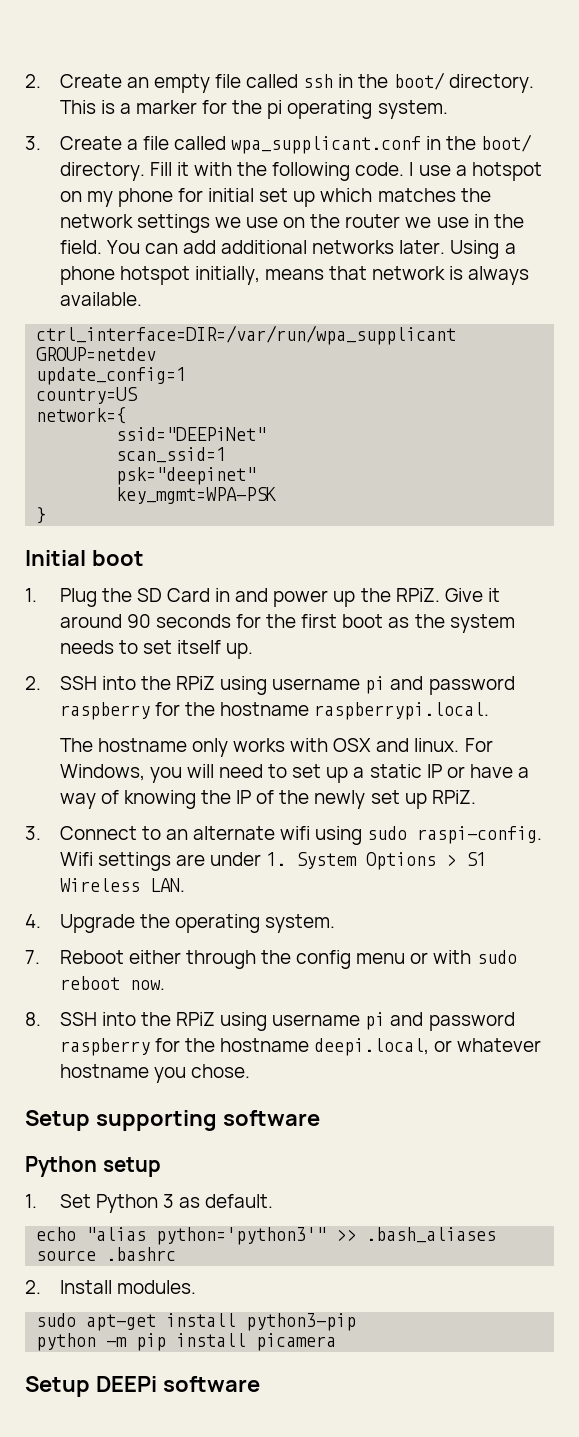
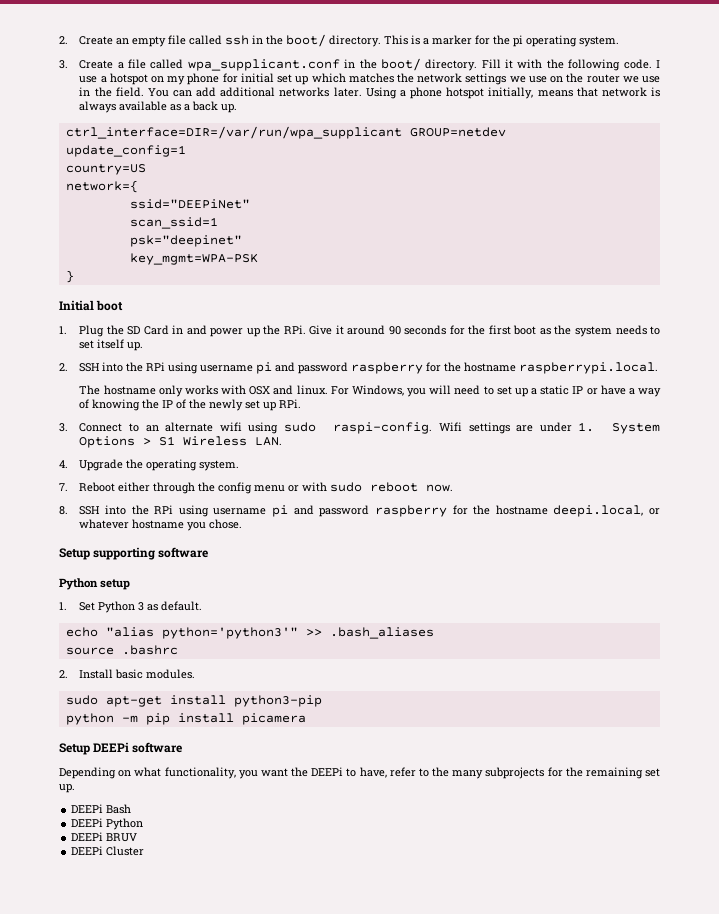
[59,292,142,306] available. -> [119,101,238,113] available as a back up.
[395,588,440,602] RPiZ. -> [283,325,306,334] RPi.
[175,676,215,690] RPiZ -> [146,362,166,371] RPi
[431,790,476,804] RPiZ. -> [279,399,302,408] RPi.
[175,1012,215,1026] RPiZ -> [154,505,174,514] RPi
(112, 1287) none -> [115,669,144,679] basic
(260, 1384) none -> [59,767,660,779] [59,784,75,793] [71,804,132,814] [71,818,144,830] [71,832,138,842] [71,846,145,856] // Depending on what functionality, you want the DEEPi to have, refer to the many subprojects for the remaining set up. // DEEPi Bash // DEEPi Python // DEEPi BRUV // DEEPi Cluster

